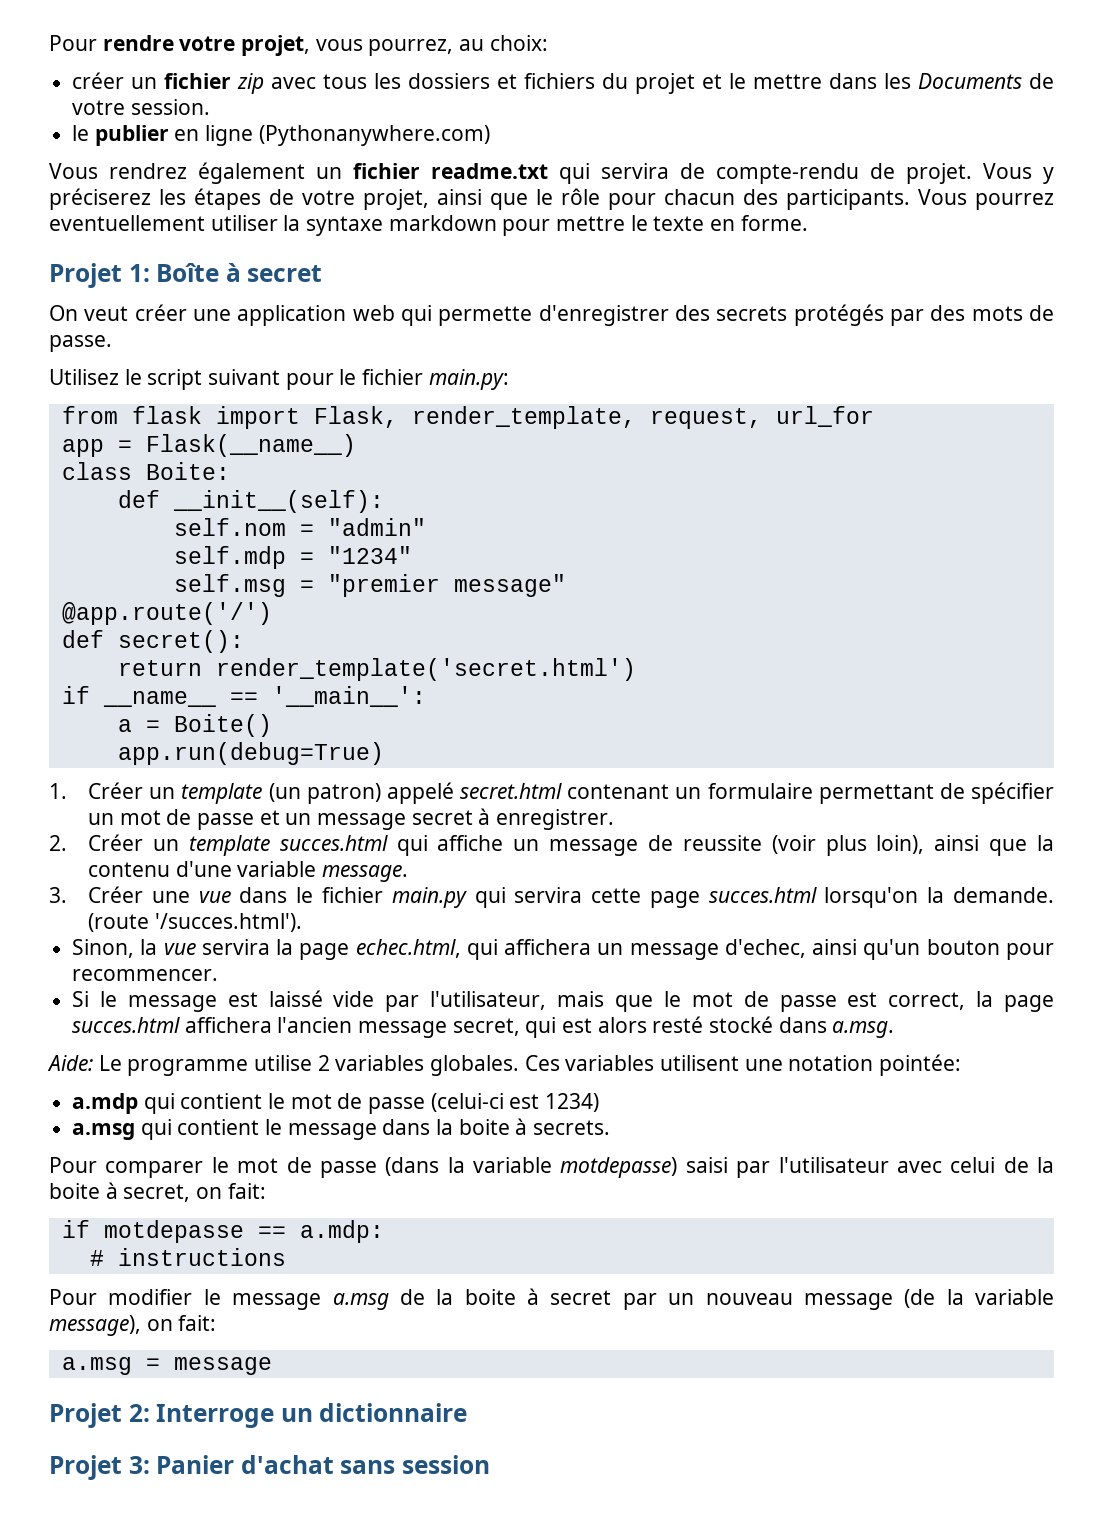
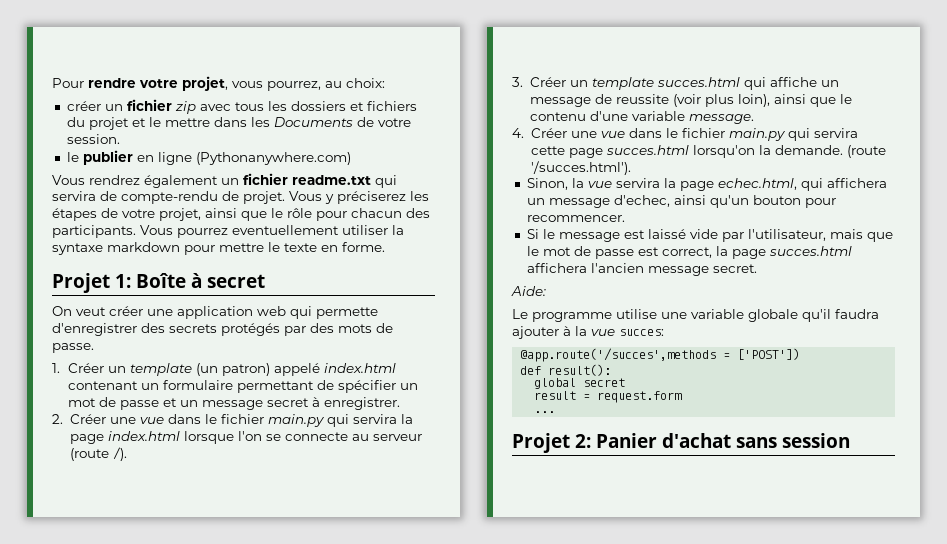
[49,369,509,390] [61,406,874,429] [61,434,356,457] [61,462,230,480] [117,490,384,513] [173,518,426,536] [173,546,412,569] [173,574,566,597] [61,602,272,625] [61,630,244,653] [117,658,636,681] [61,686,426,707] [117,714,272,737] [117,742,384,765] // Utilisez le script suivant pour le fichier main.py: // from flask import Flask, render_template, request, url_for // app = Flask(__name__) // class Boite: // def __init__(self): // self.nom = "admin" // self.mdp = "1234" // self.msg = "premier message" // @app.route('/') // def secret(): // return render_template('secret.html') // if __name__ == '__main__': // a = Boite() // app.run(debug=True) -> (94, 348) none
[460,783,563,799] secret.html -> [324,363,397,373] index.html
(144, 842) none -> [109,414,413,427] [69,431,422,444] [69,447,127,461] [512,77,566,87] une vue dans le fichier main.py qui servira la page index.html lorsque l'on se connecte au serveur (route /). // 3. Créer
[1037,835,1055,851] la -> [839,94,852,104] le
[49,887,67,903] 3. -> [512,128,524,138] 4.
[452,1016,895,1038] secret, qui est alors resté stocké dans a.msg. -> [712,264,757,273] secret.
(93, 1063) none -> (546, 291) //
[317,1054,962,1076] [72,1093,600,1114] [72,1118,611,1140] [49,1157,1054,1178] [49,1182,266,1202] [61,1220,384,1243] [89,1248,286,1266] [49,1288,1054,1310] [49,1315,217,1336] [61,1357,272,1375] [49,1403,468,1428] [49,1455,150,1480] 2 variables globales. Ces variables utilisent une notation pointée: // a.mdp qui contient le mot de passe (celui-ci est 1234) // a.msg qui contient le message dans la boite à secrets. // Pour comparer le mot de passe (dans la variable motdepasse) saisi par l'utilisateur avec celui de la boite à secret, on fait: // if motdepasse == a.mdp: // # instructions // Pour modifier le message a.msg de la boite à secret par un nouveau message (de la variable message), on fait: // a.msg = message // Projet 2: Interroge un dictionnaire // Projet 3: -> [661,309,879,322] [512,326,664,339] [520,348,801,362] [520,364,612,376] [534,378,626,389] [534,391,683,403] [534,411,556,413] [512,433,591,453] une variable globale qu'il faudra ajouter à la vue succes: // @app.route('/succes',methods = ['POST']) // def result(): // global secret // result = request.form // ... // Projet 2:

